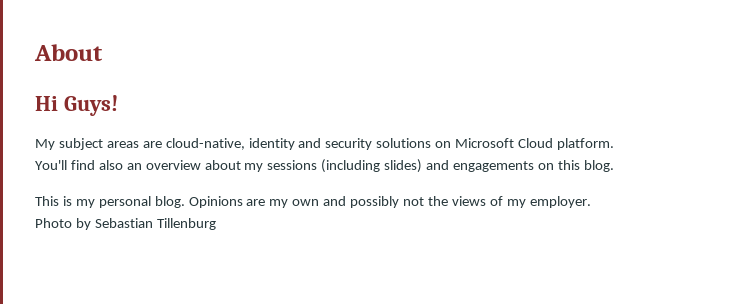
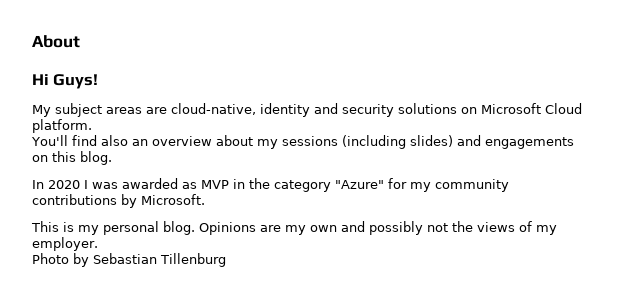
(614, 166) none -> [32,178,509,192] [32,194,205,208] // In 2020 I was awarded as MVP in the category "Azure" for my community contributions by Microsoft.

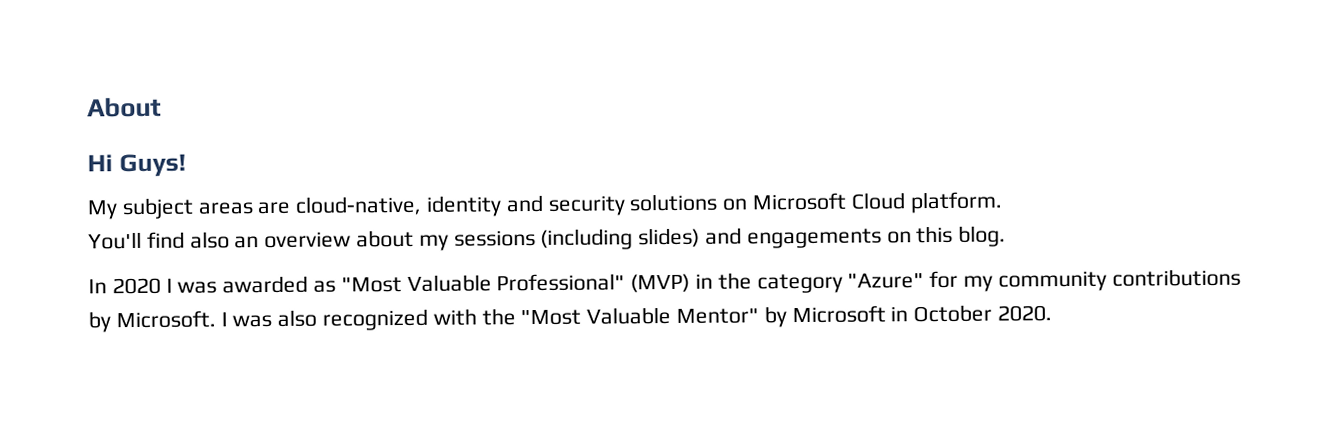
[201,180,229,189] MVP -> [340,273,691,293] "Most Valuable Professional" (MVP)
[31,221,557,235] [32,237,98,251] [32,253,226,267] // This is my personal blog. Opinions are my own and possibly not the views of my employer. // Photo by Sebastian Tillenburg -> [220,304,1053,331] I was also recognized with the "Most Valuable Mentor" by Microsoft in October 2020.

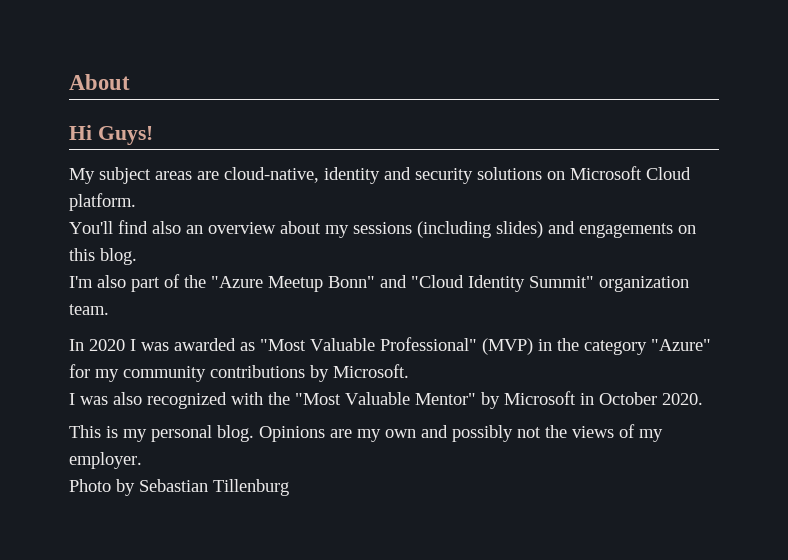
(1007, 236) none -> [69,274,689,292] [69,304,109,315] // I'm also part of the "Azure Meetup Bonn" and "Cloud Identity Summit" organization team.
(216, 319) none -> (409, 371) //
(1053, 313) none -> [69,424,663,442] [69,452,142,469] [69,479,289,496] // This is my personal blog. Opinions are my own and possibly not the views of my employer. // Photo by Sebastian Tillenburg

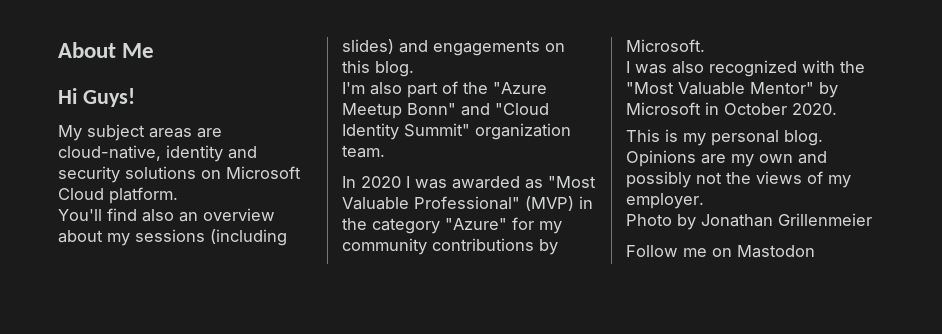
(130, 82) none -> [122,43,155,58] Me
[139,479,289,496] Sebastian Tillenburg -> [701,213,872,227] [626,245,815,258] Jonathan Grillenmeier // Follow me on Mastodon

